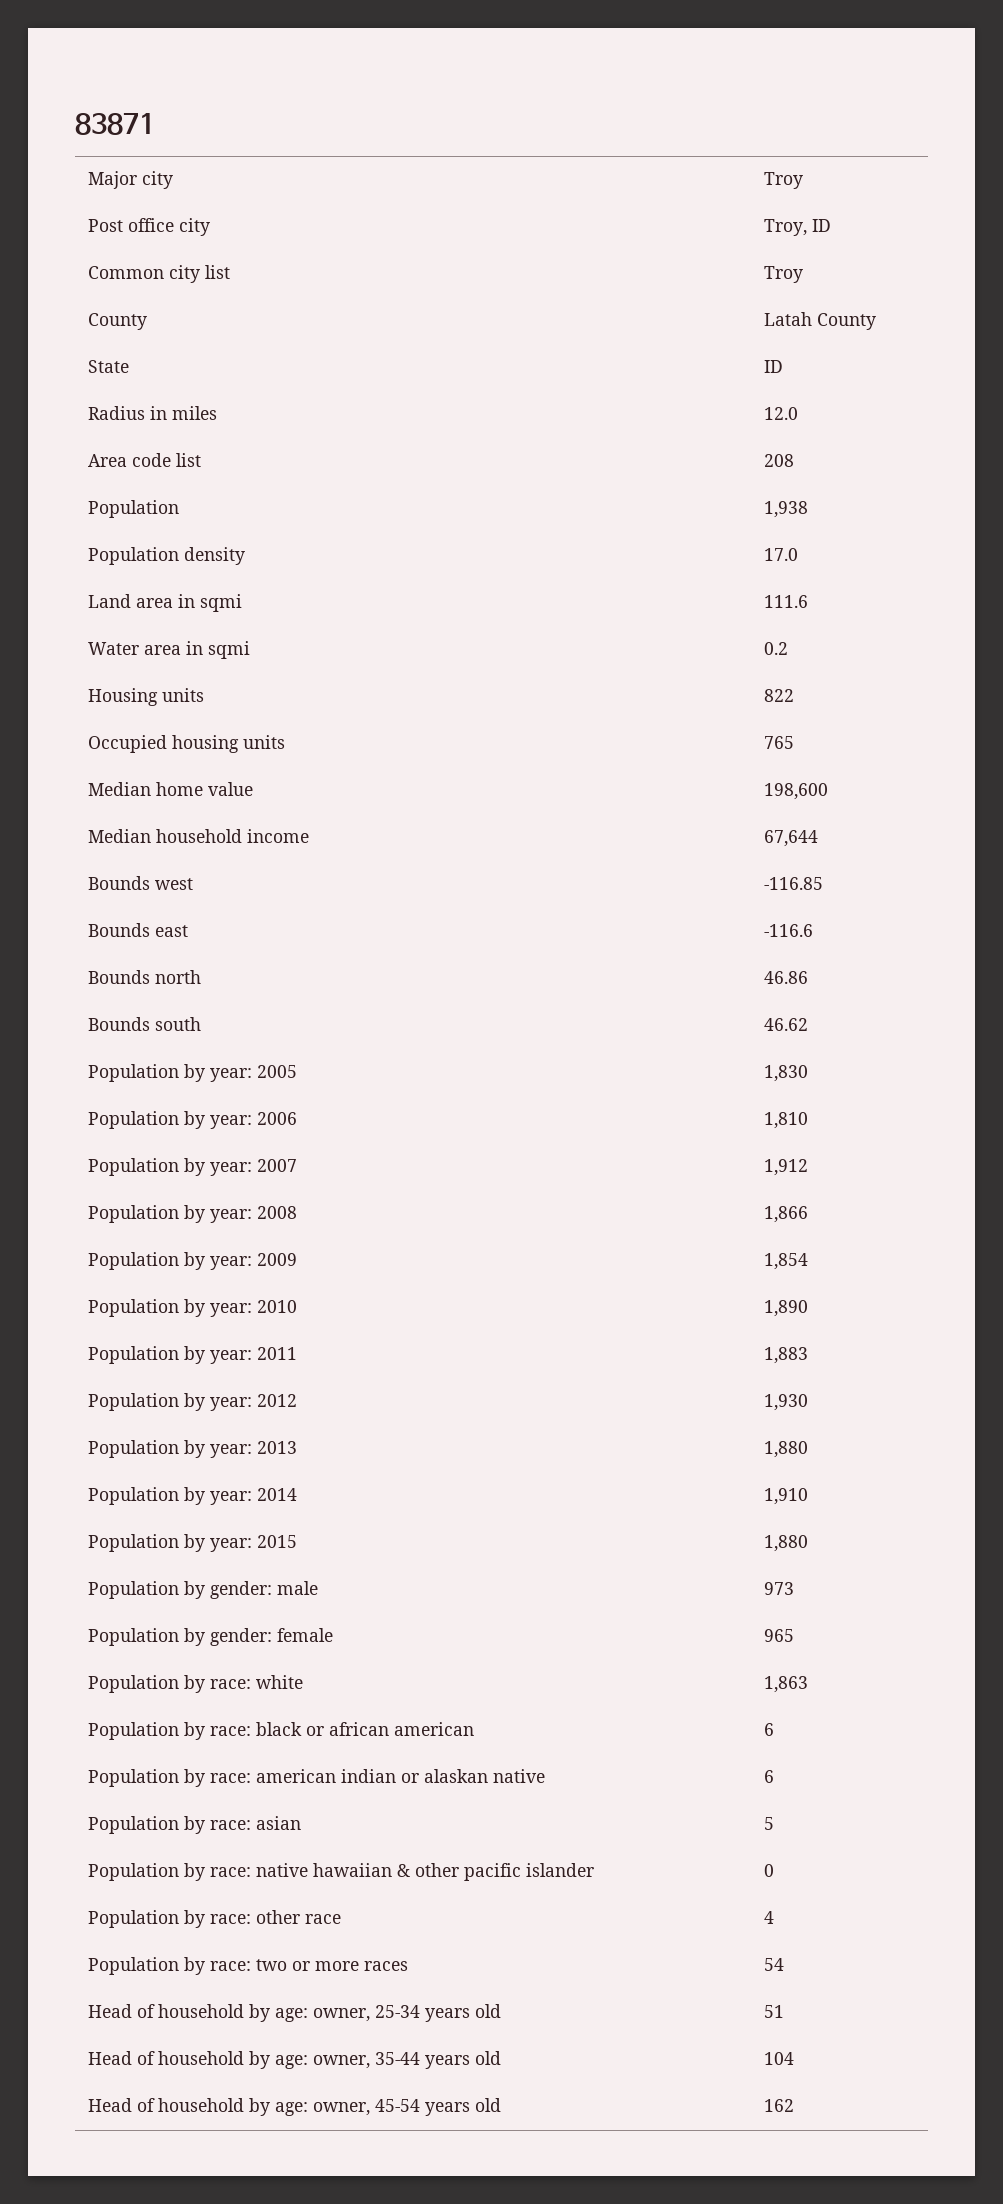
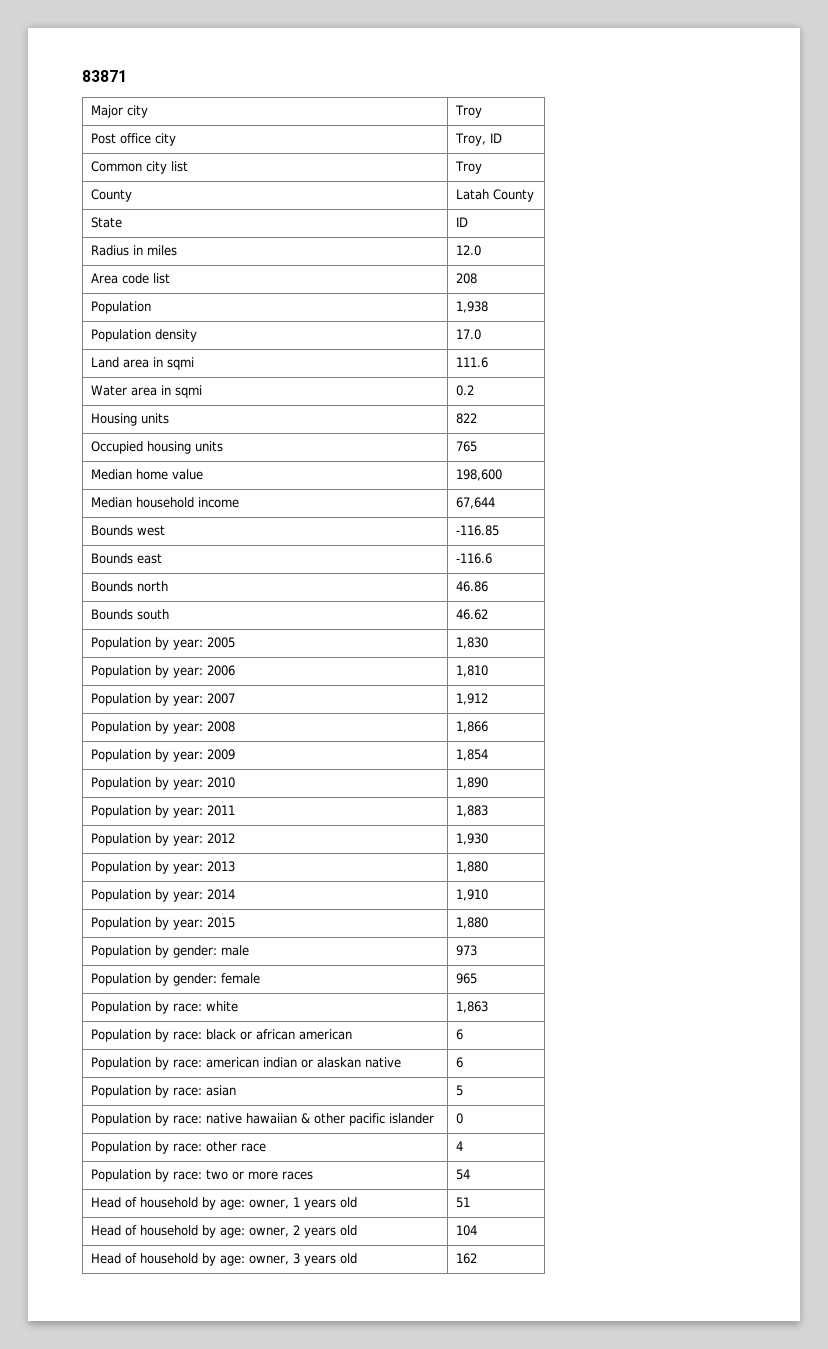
[375,2005,421,2018] 25-34 -> [293,1197,301,1207] 1
[375,2052,421,2065] 35-44 -> [293,1225,301,1235] 2
[375,2099,421,2112] 45-54 -> [293,1253,301,1264] 3

